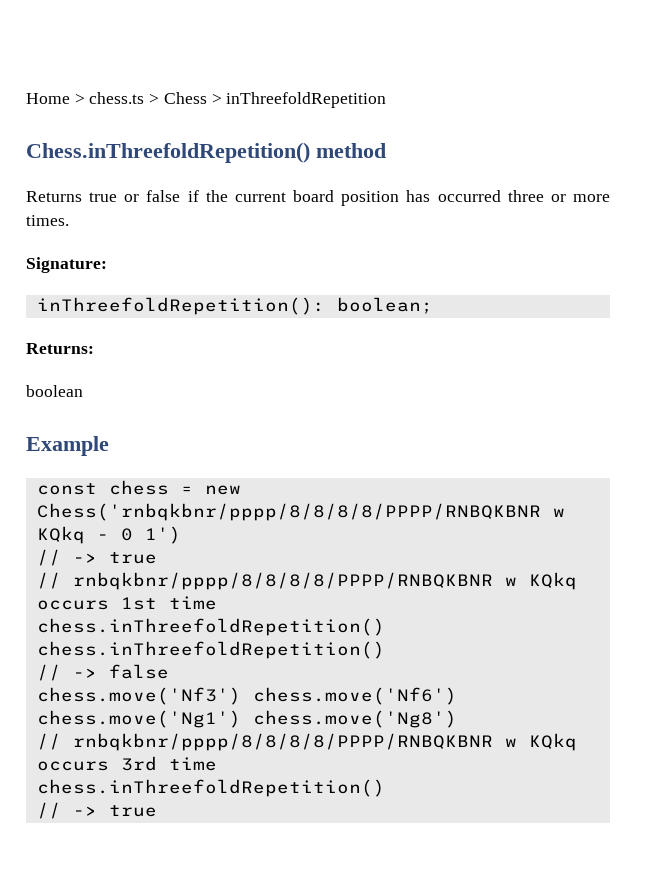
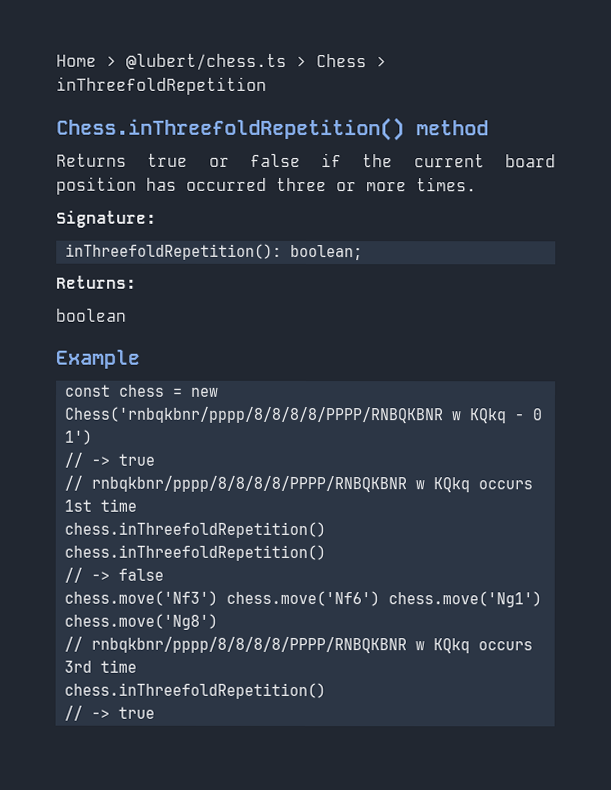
[89,92,145,104] chess.ts -> [126,53,287,70] @lubert/chess.ts

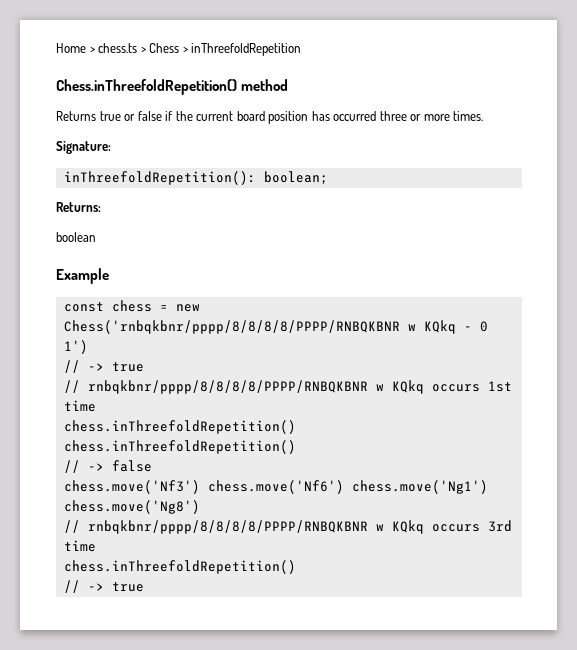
[126,53,287,70] @lubert/chess.ts -> [98,43,138,53] chess.ts

